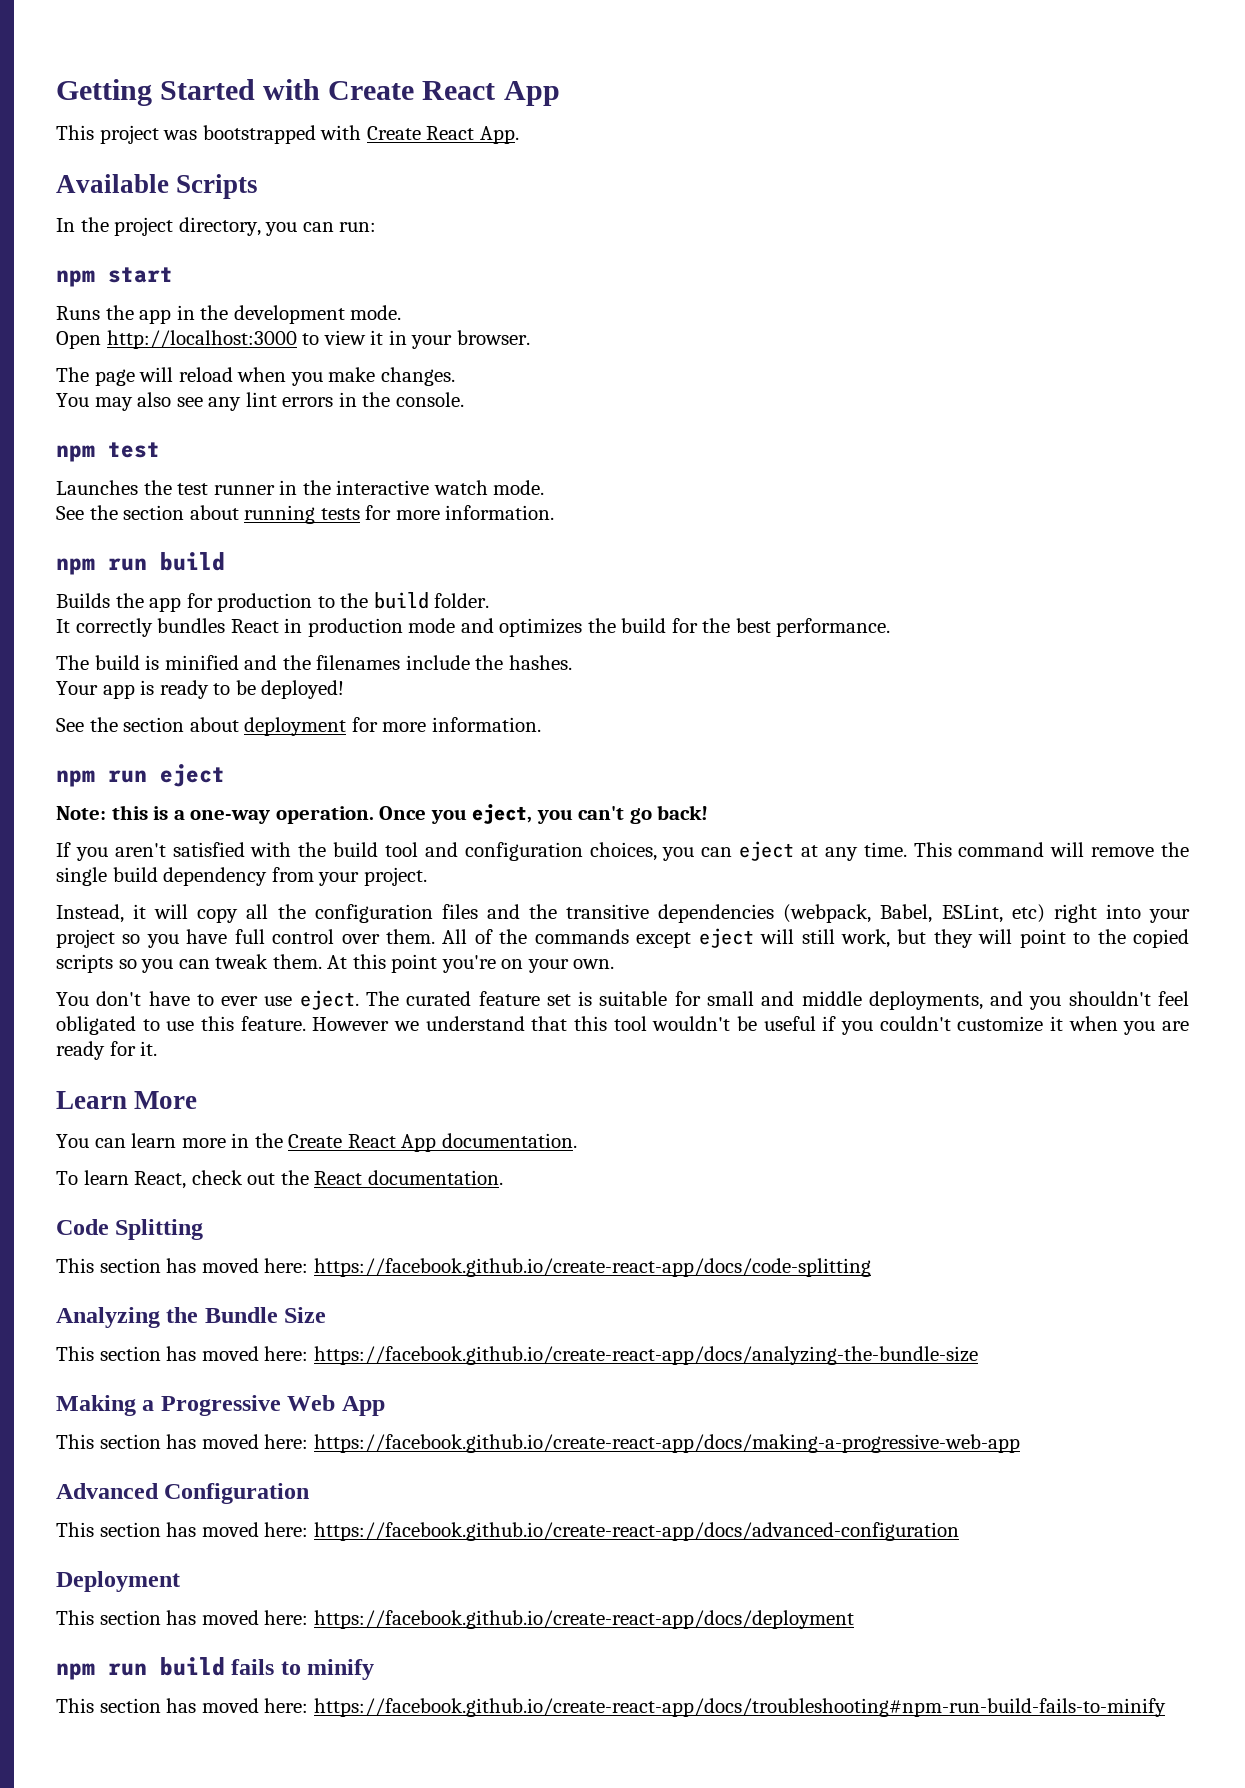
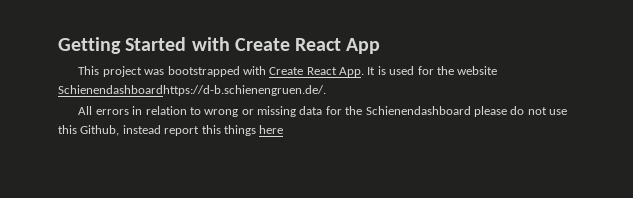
[56,174,259,199] [56,217,377,236] [56,267,173,287] [56,305,402,324] [56,330,530,349] [56,367,455,386] [56,392,464,411] [56,442,160,462] [56,480,545,495] [56,505,555,524] [56,552,225,575] [56,592,490,612] [56,618,891,637] [56,655,572,670] [56,680,345,699] [56,717,541,736] [56,764,225,787] [56,804,709,824] [56,841,1190,861] [56,867,427,886] [56,904,1190,923] [56,928,1189,948] [56,954,615,973] [56,990,1190,1010] [56,1016,1189,1035] [56,1041,158,1060] [56,1091,198,1109] [56,1133,577,1152] [56,1170,503,1189] [56,1219,204,1240] [56,1258,871,1277] [56,1307,327,1328] [56,1346,978,1365] [56,1395,385,1416] [56,1434,1020,1453] [56,1483,310,1504] [56,1522,959,1541] [56,1571,180,1592] [56,1610,854,1629] [56,1657,375,1680] [56,1698,1166,1717] // Available Scripts // In the project directory, you can run: // npm start // Runs the app in the development mode. // Open http://localhost:3000 to view it in your browser. // The page will reload when you make changes. // You may also see any lint errors in the console. // npm test // Launches the test runner in the interactive watch mode. // See the section about running tests for more information. // npm run build // Builds the app for production to the build folder. // It correctly bundles React in production mode and optimizes the build for the best performance. // The build is minified and the filenames include the hashes. // Your app is ready to be deployed! // See the section about deployment for more information. // npm run eject // Note: this is a one-way operation. Once you eject, you can't go back! // If you aren't satisfied with the build tool and configuration choices, you can eject at any time. This command will remove the single build dependency from your project. // Instead, it will copy all the configuration files and the transitive dependencies (webpack, Babel, ESLint, etc) right into your project so you have full control over them. All of the commands except eject will still work, but they will point to the copied scripts so you can tweak them. At this point you're on your own. // You don't have to ever use eject. The curated feature set is suitable for small and middle deployments, and you shouldn't feel obligated to use this feature. However we understand that this tool wouldn't be useful if you couldn't customize it when you are ready for it. // Learn More // You can learn more in the Create React App documentation. // To learn React, check out the React documentation. // Code Splitting // This section has moved here: https://facebook.github.io/create-react-app/docs/code-splitting // Analyzing the Bundle Size // This section has moved here: https://facebook.github.io/create-react-app/docs/analyzing-the-bundle-size // Making a Progressive Web App // This section has moved here: https://facebook.github.io/create-react-app/docs/making-a-progressive-web-app // Advanced Configuration // This section has moved here: https://facebook.github.io/create-react-app/docs/advanced-configuration // Deployment // This section has moved here: https://facebook.github.io/create-react-app/docs/deployment // npm run build fails to minify // This section has moved here: https://facebook.github.io/create-react-app/docs/troubleshooting#npm-run-build-fails-to-minify -> [367,66,498,75] [58,85,326,96] [78,106,567,117] [58,125,284,136] It is used for the website Schienendashboardhttps://d-b.schienengruen.de/. // All errors in relation to wrong or missing data for the Schienendashboard please do not use this Github, instead report this things here

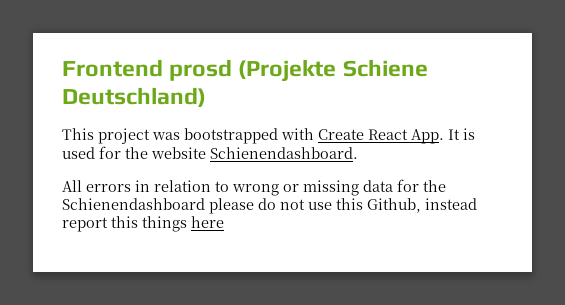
[58,37,381,54] Getting Started with Create React App -> [62,59,428,82] [62,87,206,107] Frontend prosd (Projekte Schiene Deutschland)
[58,85,326,96] Schienendashboardhttps://d-b.schienengruen.de/. -> [210,147,358,159] Schienendashboard.

